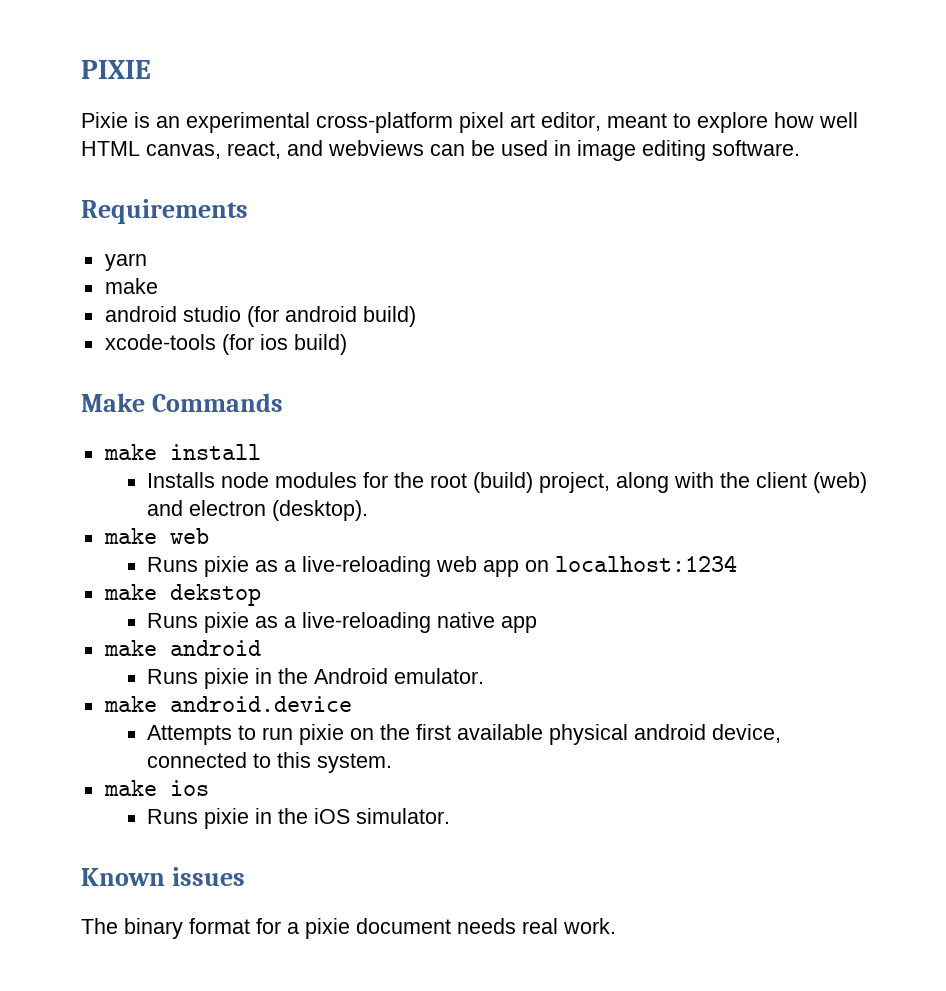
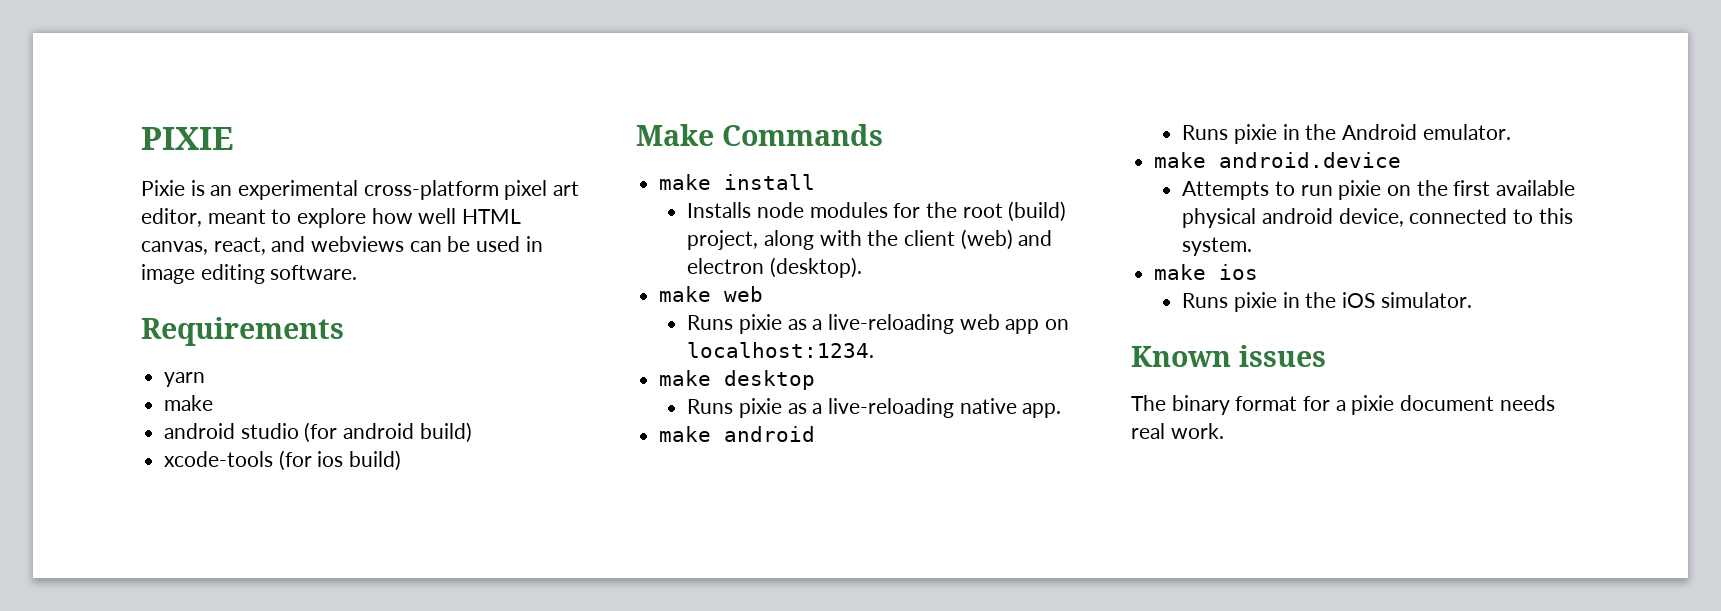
[555,555,738,572] [103,584,261,606] localhost:1234 // make dekstop -> [687,342,875,358] [659,370,816,390] localhost:1234. // make desktop
[501,616,538,633] app -> [1022,403,1062,418] app.

